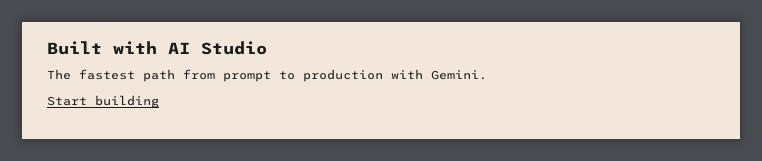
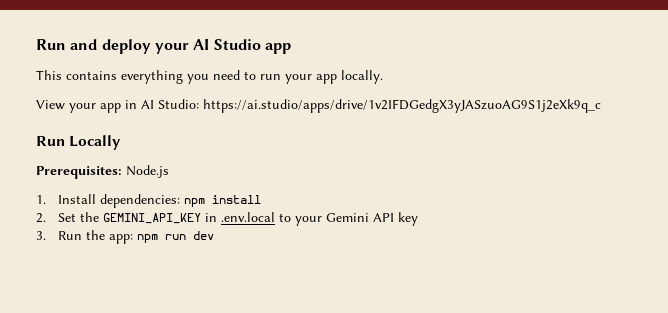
[47,41,267,55] [47,69,487,82] [47,95,159,108] Built with AI Studio // The fastest path from prompt to production with Gemini. // Start building -> [36,39,291,54] [36,70,383,84] [36,99,601,113] [36,135,122,150] [36,165,169,179] [36,194,262,208] [36,212,419,226] [36,230,215,244] Run and deploy your AI Studio app // This contains everything you need to run your app locally. // View your app in AI Studio: https://ai.studio/apps/drive/1v2IFDGedgX3yJASzuoAG9S1j2eXk9q_c // Run Locally // Prerequisites: Node.js // 1. Install dependencies: npm install // 2. Set the GEMINI_API_KEY in .env.local to your Gemini API key // 3. Run the app: npm run dev

